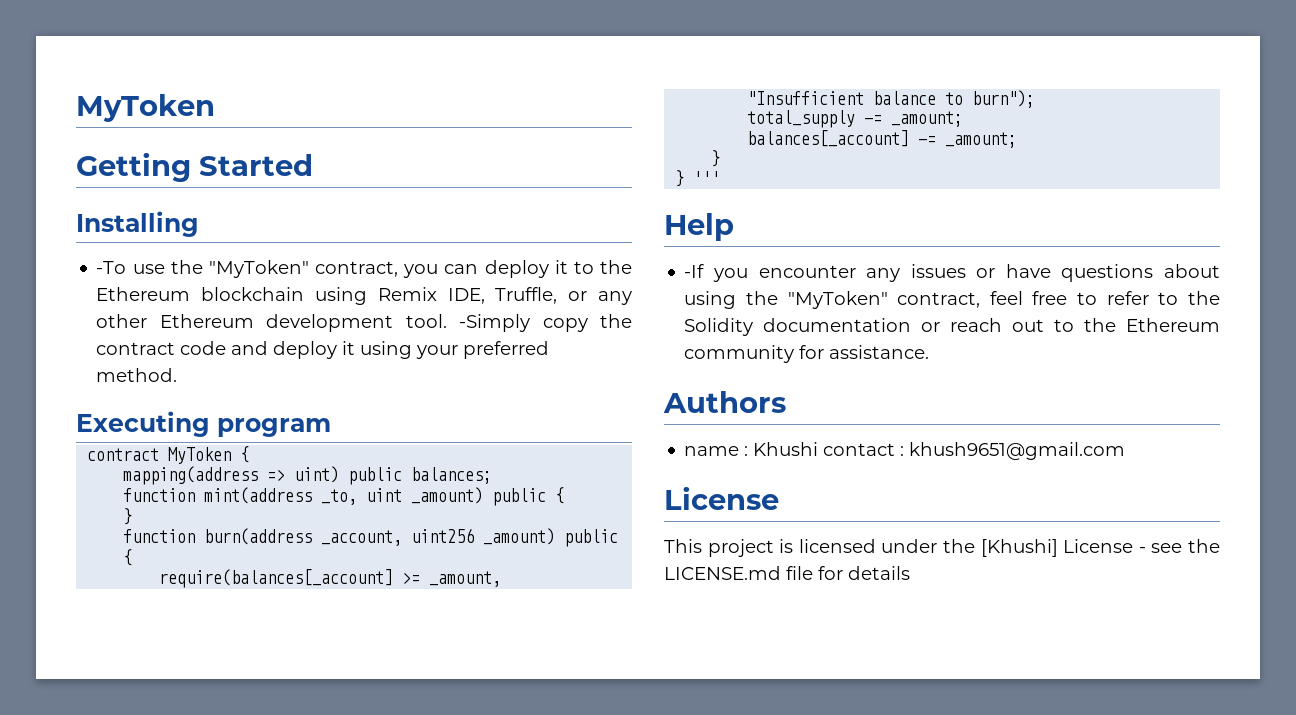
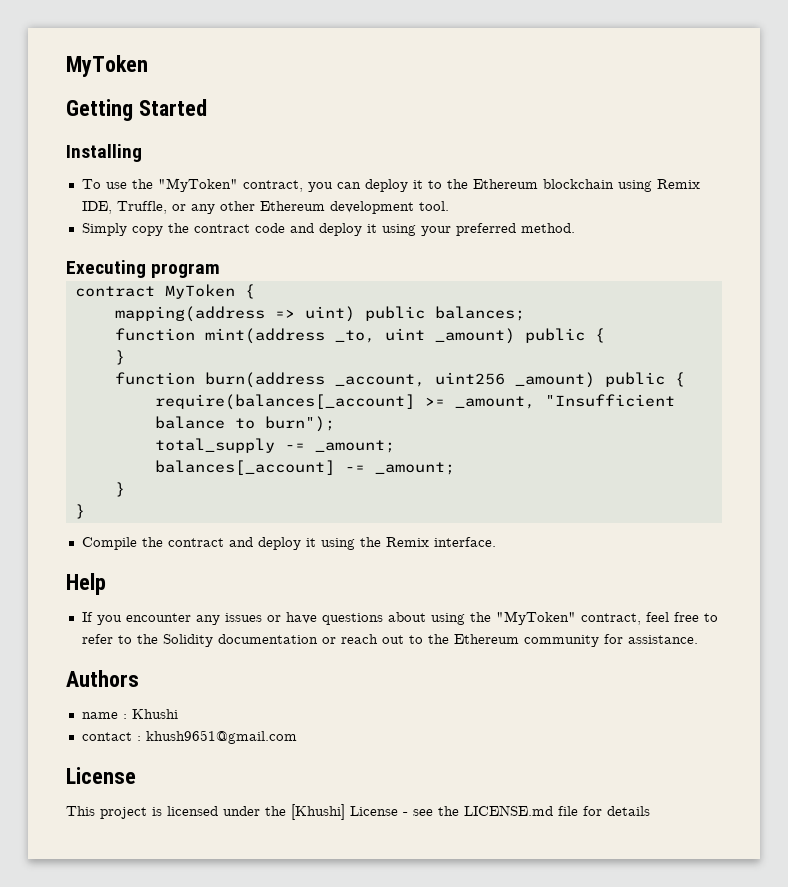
[96,261,127,274] -To -> [81,179,101,189] To
[459,314,531,332] -Simply -> [81,223,127,236] // Simply
[693,171,721,185] ''' -> [81,537,496,550] // Compile the contract and deploy it using the Remix interface.
[684,264,705,278] -If -> [81,612,93,622] If
(819, 449) none -> (178, 714) //

